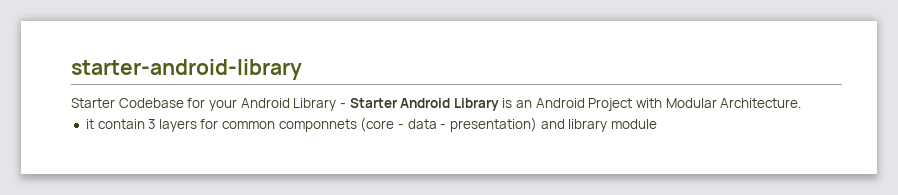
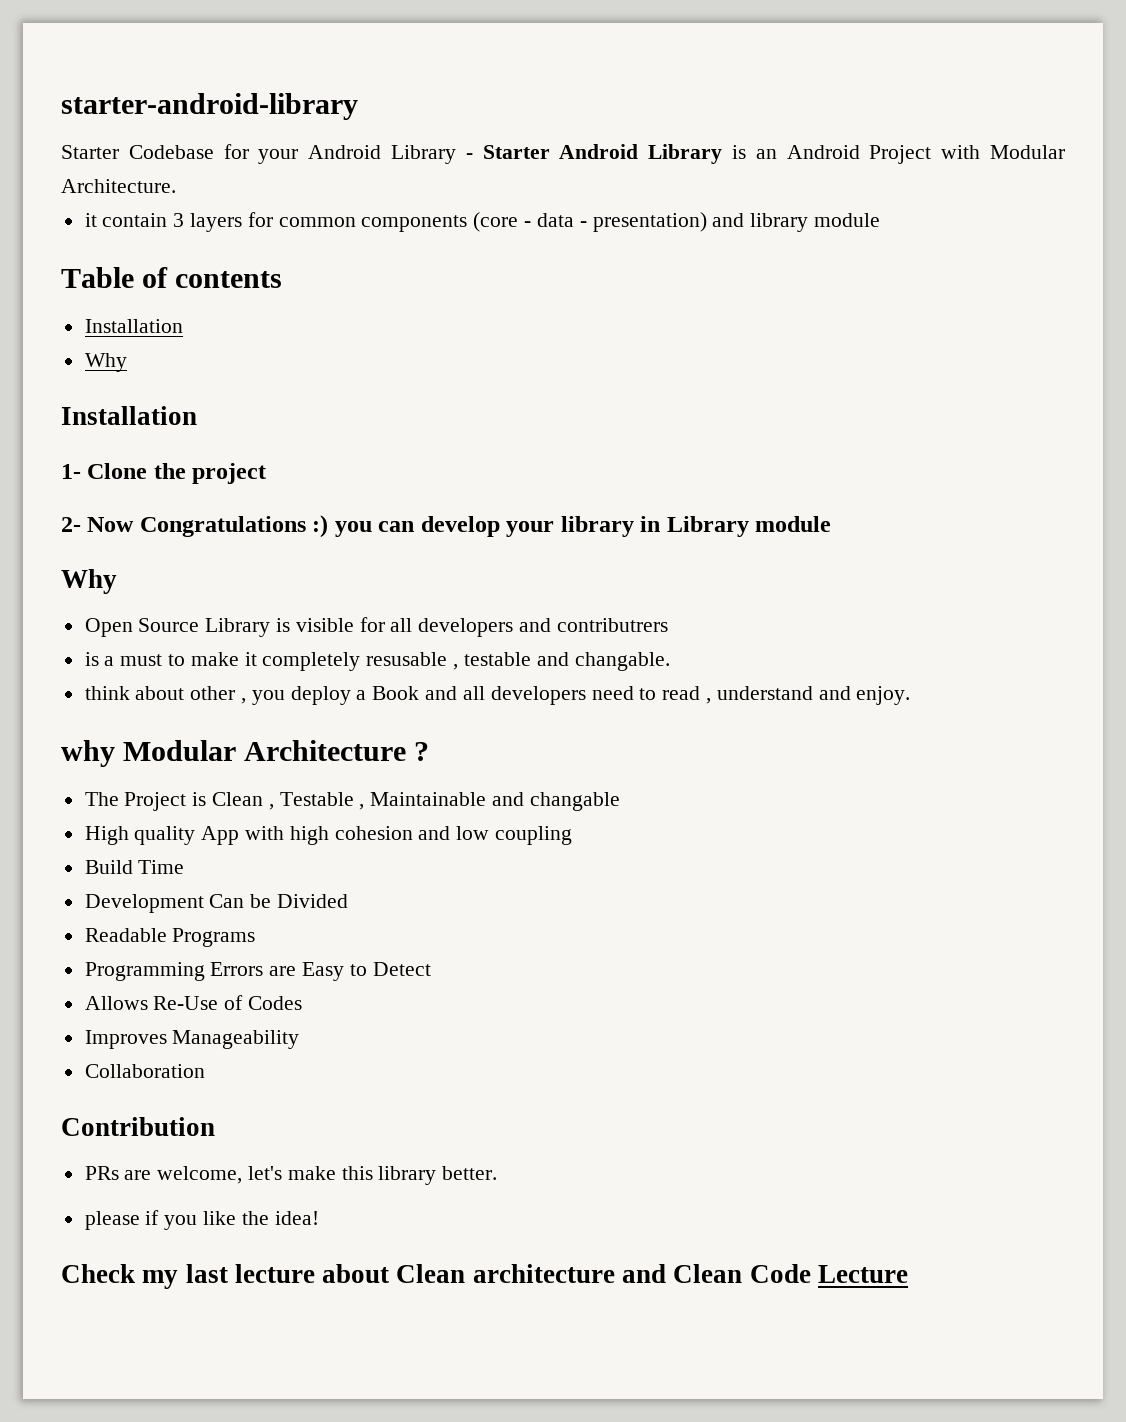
[278,119,357,132] componnets -> [361,215,468,232] components
(657, 124) none -> [61,267,283,288] [84,319,183,333] [84,353,127,372] [61,406,197,425] [61,463,267,484] [61,515,832,538] [61,569,117,594] [84,617,668,637] [84,652,670,671] [84,686,911,705] [61,740,430,767] [84,792,620,811] [84,826,573,845] [84,860,185,874] [84,894,349,913] [84,928,256,947] [84,962,431,981] [84,995,303,1010] [84,1030,300,1049] [84,1064,205,1078] [61,1117,215,1136] [84,1166,498,1185] [84,1210,319,1230] [61,1264,908,1289] // Table of contents // Installation // Why // Installation // 1- Clone the project // 2- Now Congratulations :) you can develop your library in Library module // Why // Open Source Library is visible for all developers and contributrers // is a must to make it completely resusable , testable and changable. // think about other , you deploy a Book and all developers need to read , understand and enjoy. // why Modular Architecture ? // The Project is Clean , Testable , Maintainable and changable // High quality App with high cohesion and low coupling // Build Time // Development Can be Divided // Readable Programs // Programming Errors are Easy to Detect // Allows Re-Use of Codes // Improves Manageability // Collaboration // Contribution // PRs are welcome, let's make this library better. // please if you like the idea! // Check my last lecture about Clean architecture and Clean Code Lecture

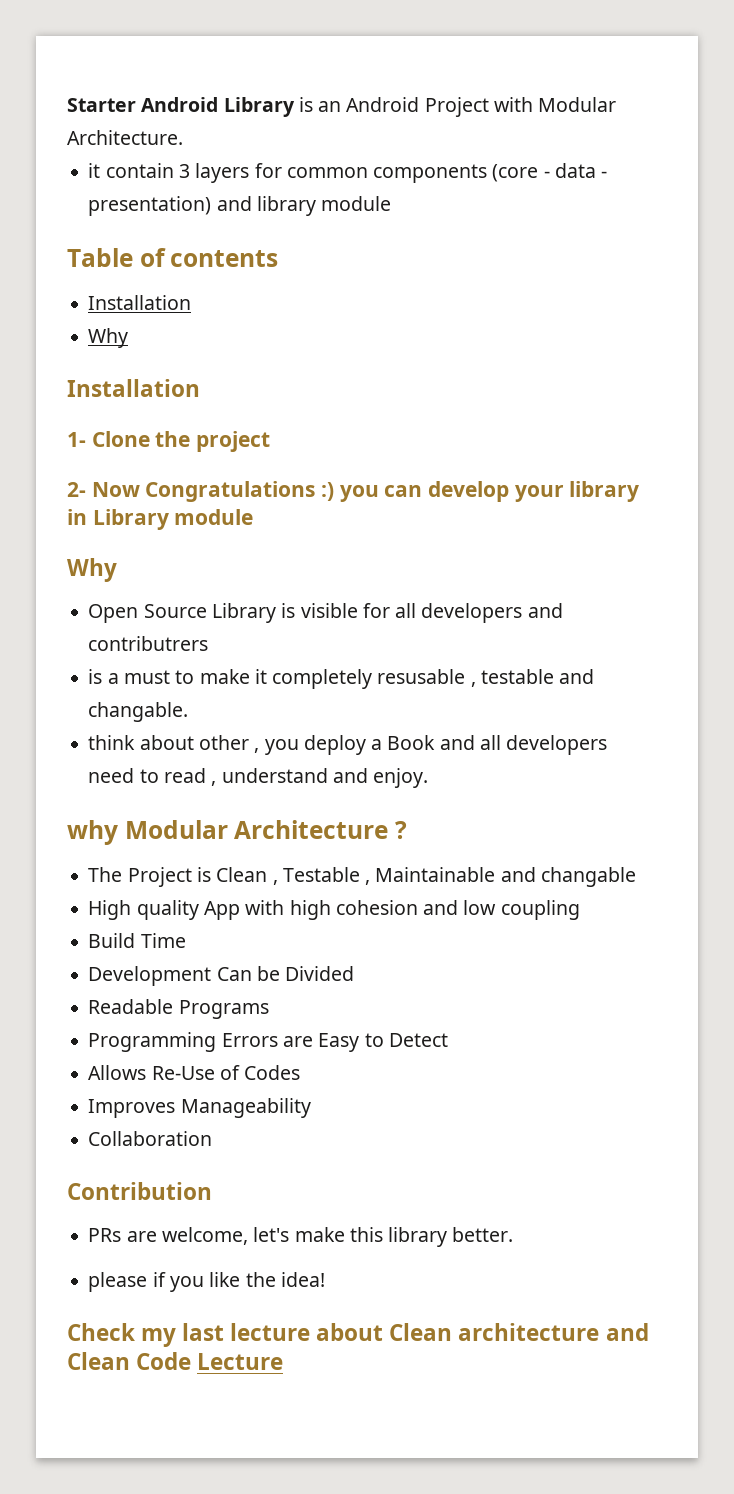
[61,93,358,120] [61,144,473,164] starter-android-library // Starter Codebase for your Android Library - -> (67, 105) none

